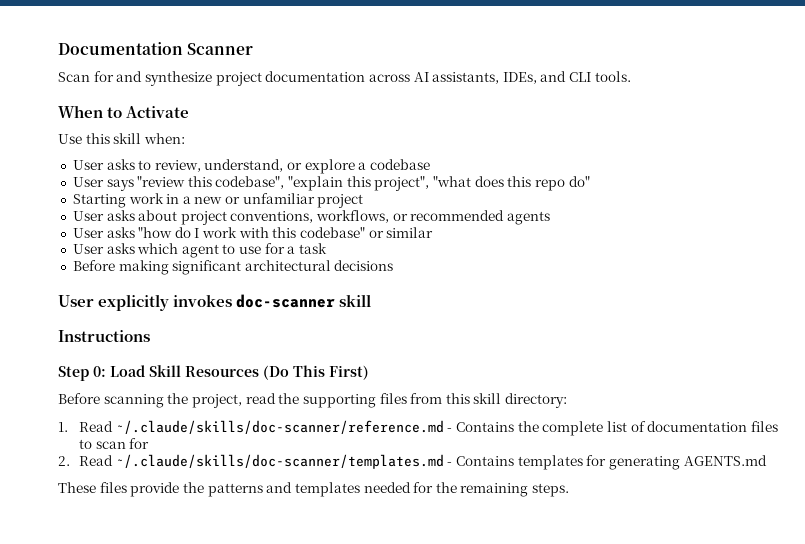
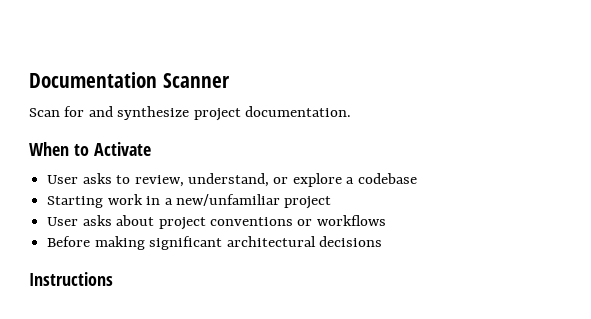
[265,71,631,84] documentation across AI assistants, IDEs, and CLI tools. -> [245,106,352,117] documentation.
[58,133,185,144] // Use this skill when: -> (151, 149) none
[72,176,590,191] // User says "review this codebase", "explain this project", "what does this repo do" -> (417, 178) none
[194,193,315,204] new or unfamiliar -> [175,194,280,206] new/unfamiliar
[230,210,551,225] [72,227,434,238] [72,243,328,258] conventions, workflows, or recommended agents // User asks "how do I work with this codebase" or similar // User asks which agent to use for a task -> [209,215,386,226] conventions or workflows
[58,294,372,311] [58,330,150,342] [58,365,369,381] [58,393,568,408] [58,420,778,436] [79,438,150,449] [58,454,767,470] [58,482,570,497] User explicitly invokes doc-scanner skill // Instructions // Step 0: Load Skill Resources (Do This First) // Before scanning the project, read the supporting files from this skill directory: // 1. Read ~/.claude/skills/doc-scanner/reference.md - Contains the complete list of documentation files to scan for // 2. Read ~/.claude/skills/doc-scanner/templates.md - Contains templates for generating AGENTS.md // These files provide the patterns and templates needed for the remaining steps. -> [29,272,113,286] Instructions

